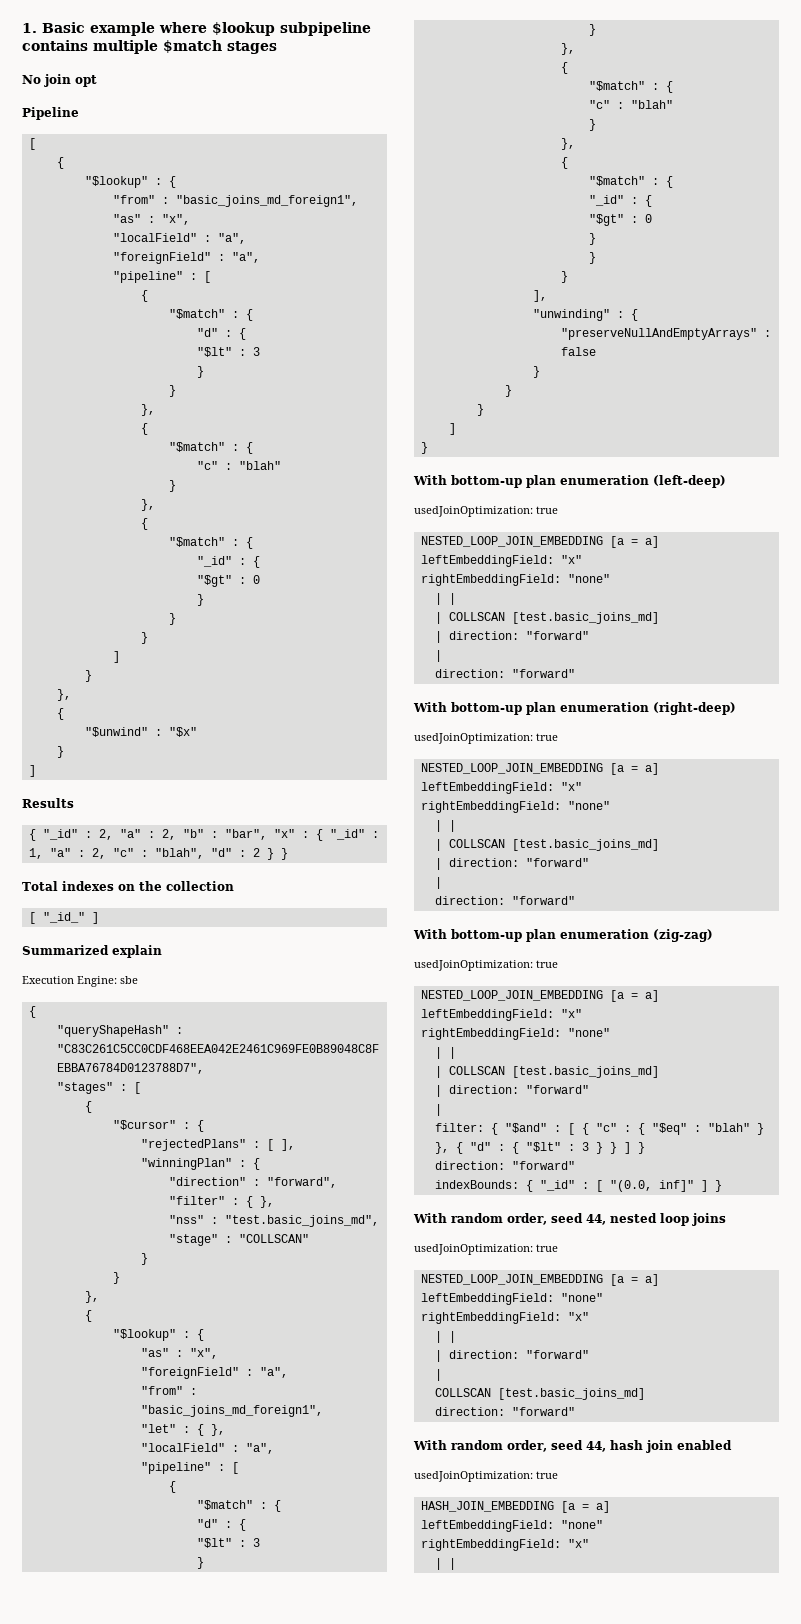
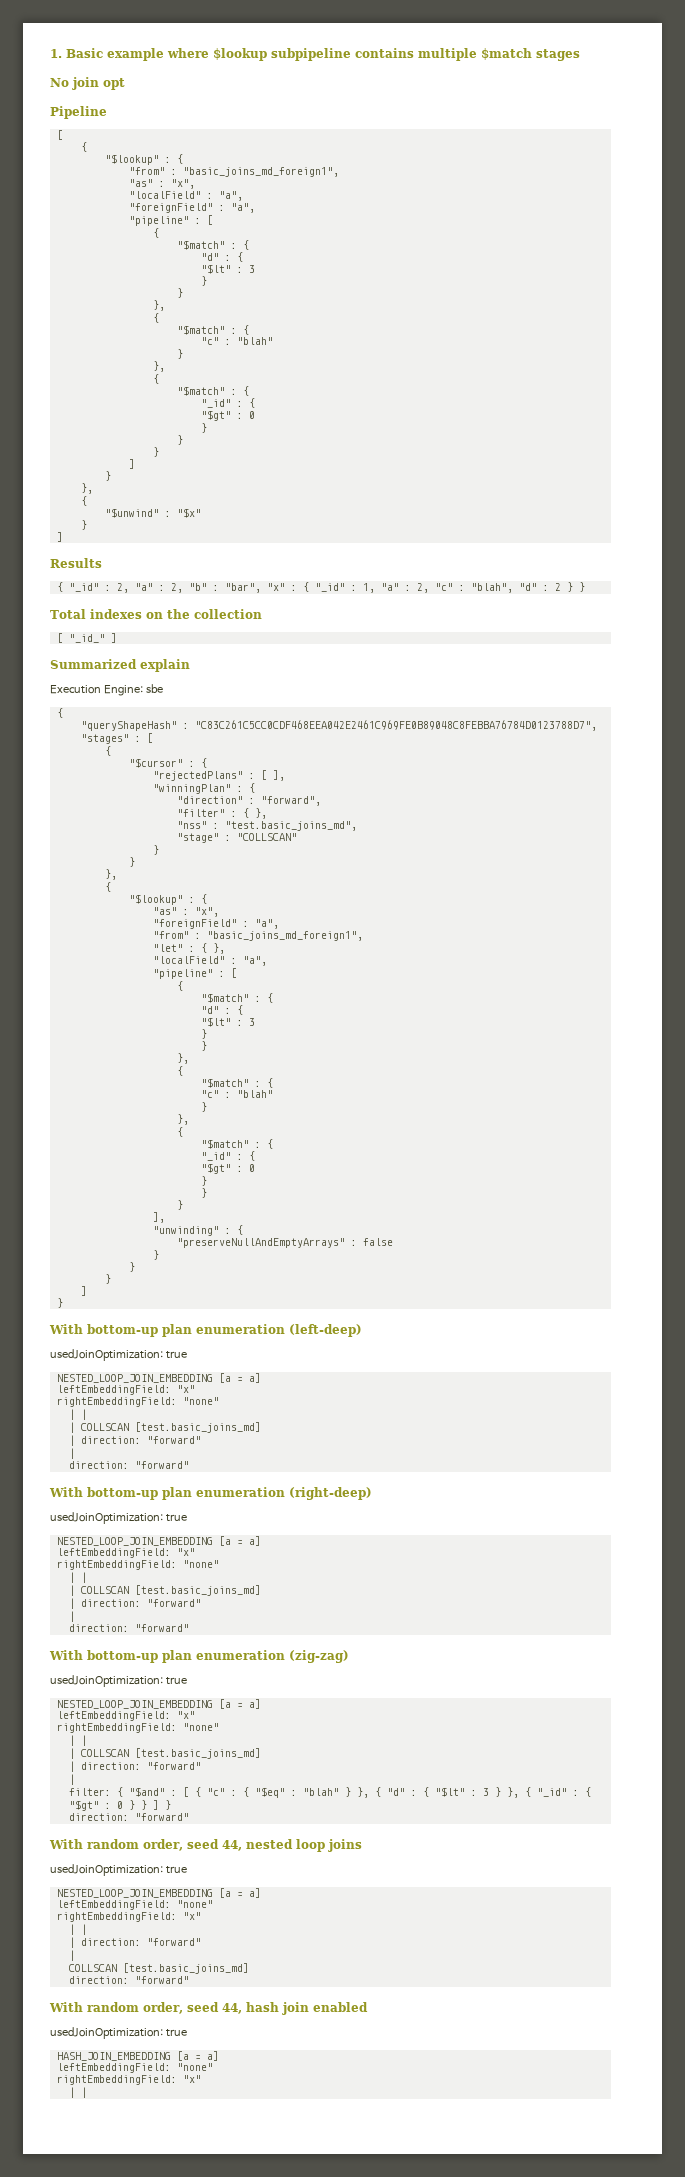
(603, 1148) none -> [506,1787,591,1798] [68,1800,135,1811] }, { "_id" : { "$gt" : 0 }
[434,1180,722,1192] // indexBounds: { "_id" : [ "(0.0, inf]" ] } -> (189, 1817) none

